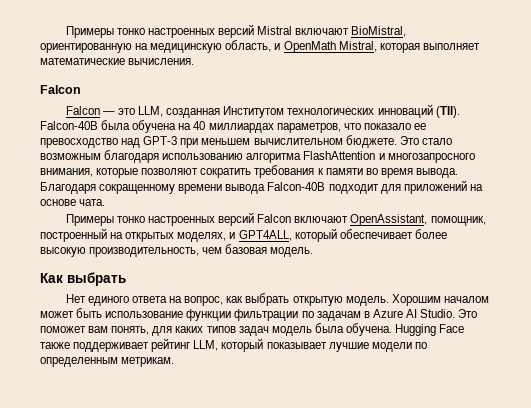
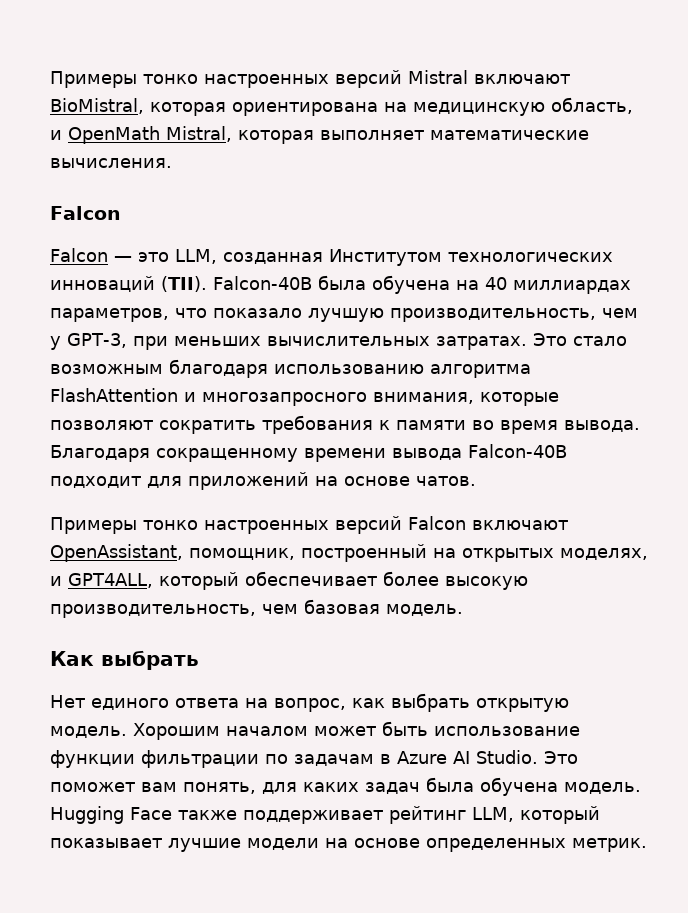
[40,43,132,53] ориентированную -> [150,102,378,116] которая ориентирована
[413,123,426,130] [40,135,397,148] ее превосходство над GPT-3 при меньшем вычислительном бюджете. -> [308,308,638,322] [50,333,527,350] лучшую производительность, чем у GPT-3, при меньших вычислительных затратах.
[79,199,106,206] чата. -> [416,476,476,486] чатов.
[206,323,392,336] типов задач модель была обучена. -> [365,777,641,796] задач была обучена модель.
[414,342,427,349] [40,357,175,367] по определенным метрикам. -> [325,838,647,852] на основе определенных метрик.

